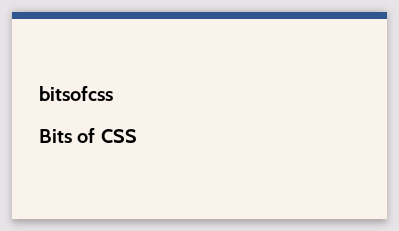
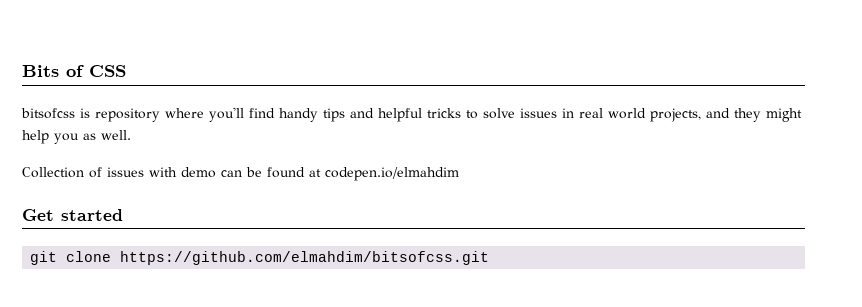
[39,86,113,101] bitsofcss // -> (22, 71) none
(137, 136) none -> [21,107,802,122] [22,130,131,144] [22,167,459,181] [22,209,123,221] [30,251,490,265] // bitsofcss is repository where you'll find handy tips and helpful tricks to solve issues in real world projects, and they might help you as well. // Collection of issues with demo can be found at codepen.io/elmahdim // Get started // git clone https://github.com/elmahdim/bitsofcss.git

